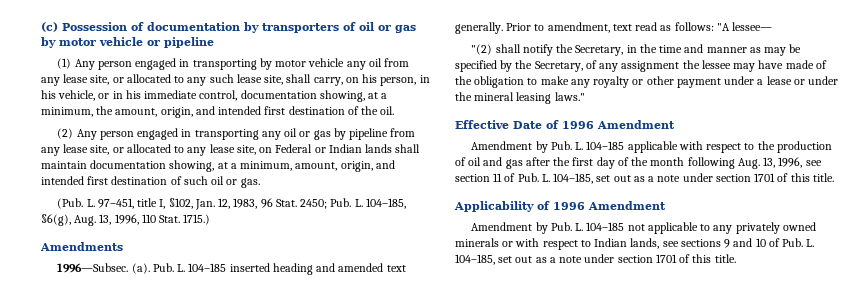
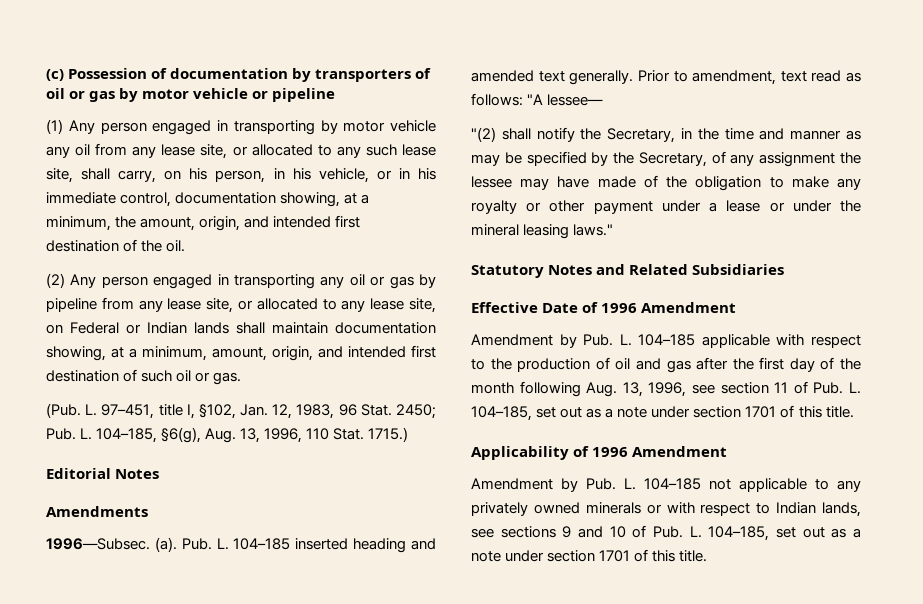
(211, 219) none -> [46,468,160,479] // Editorial Notes
(585, 96) none -> [471,264,785,278] // Statutory Notes and Related Subsidiaries

